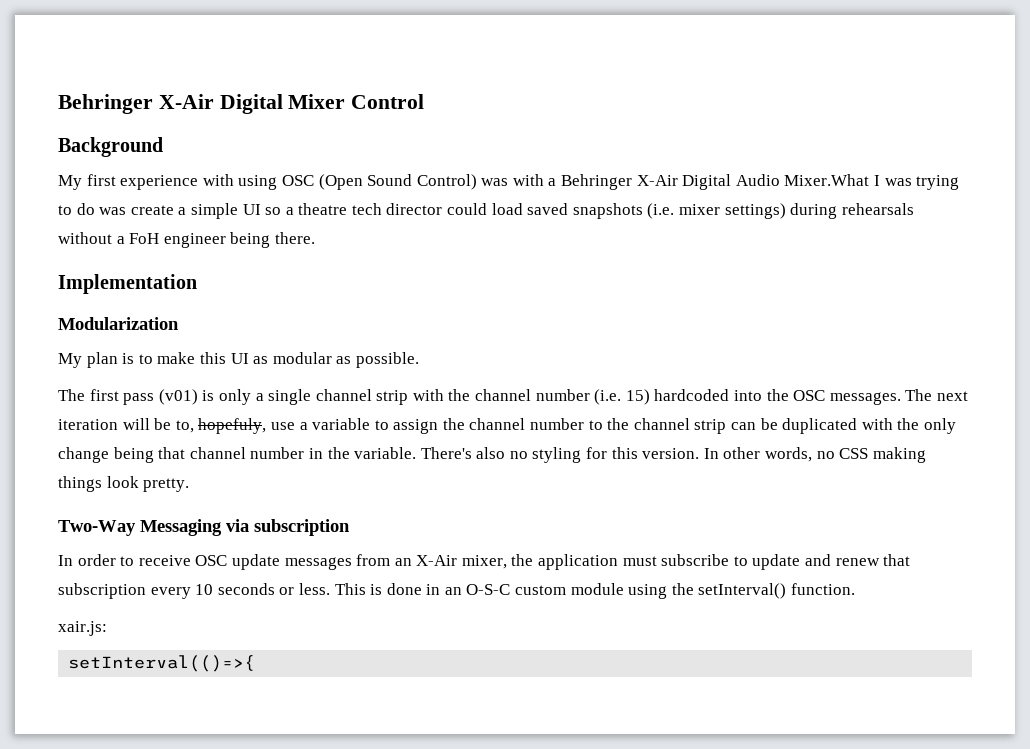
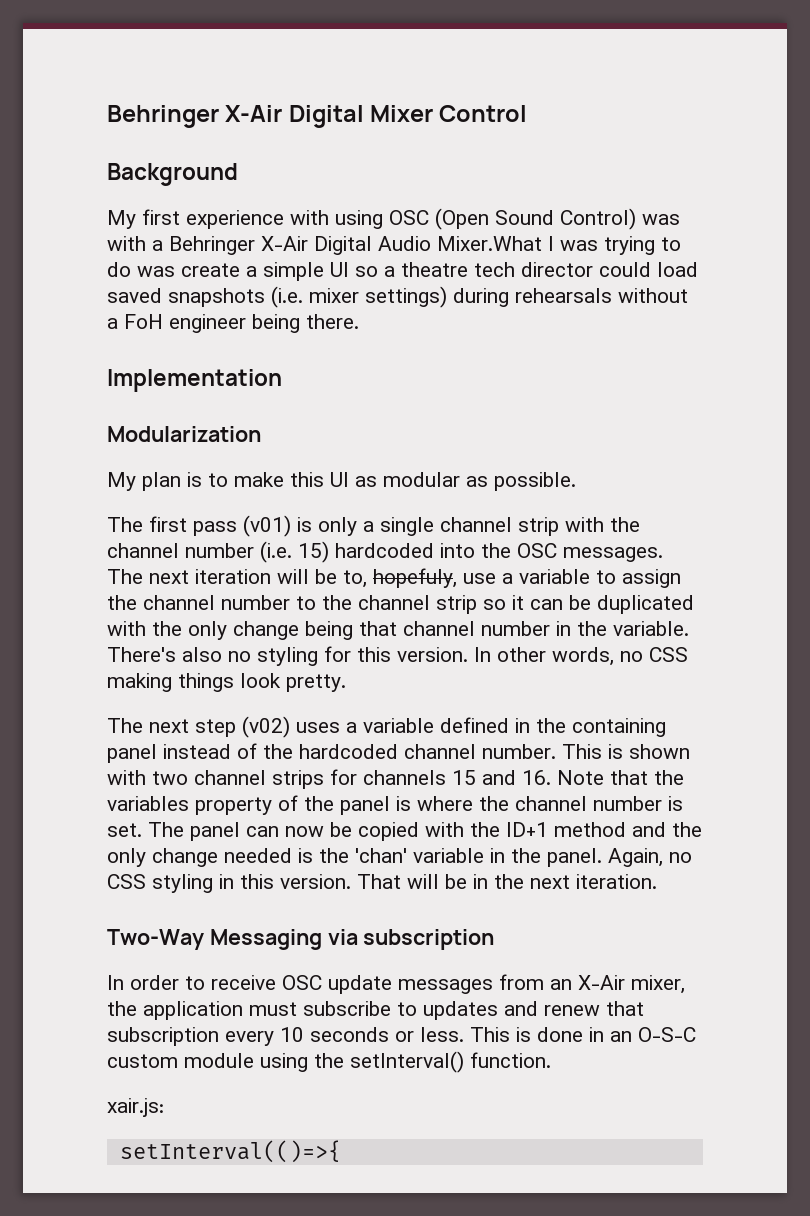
(727, 426) none -> [483,595,524,610] so it
(190, 485) none -> [107,716,666,738] [107,743,690,763] [107,769,684,789] [107,795,683,815] [107,822,702,841] [107,848,692,867] [107,874,657,893] // The next step (v02) uses a variable defined in the containing panel instead of the hardcoded channel number. This is shown with two channel strips for channels 15 and 16. Note that the variables property of the panel is where the channel number is set. The panel can now be copied with the ID+1 method and the only change needed is the 'chan' variable in the panel. Again, no CSS styling in this version. That will be in the next iteration.
[752,554,801,570] update -> [423,1001,498,1020] updates

